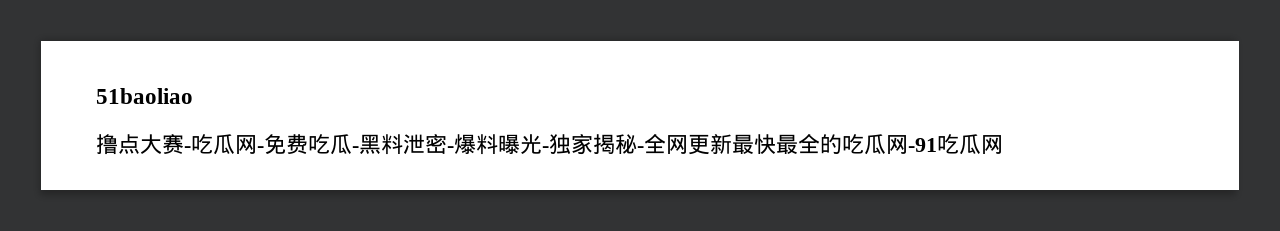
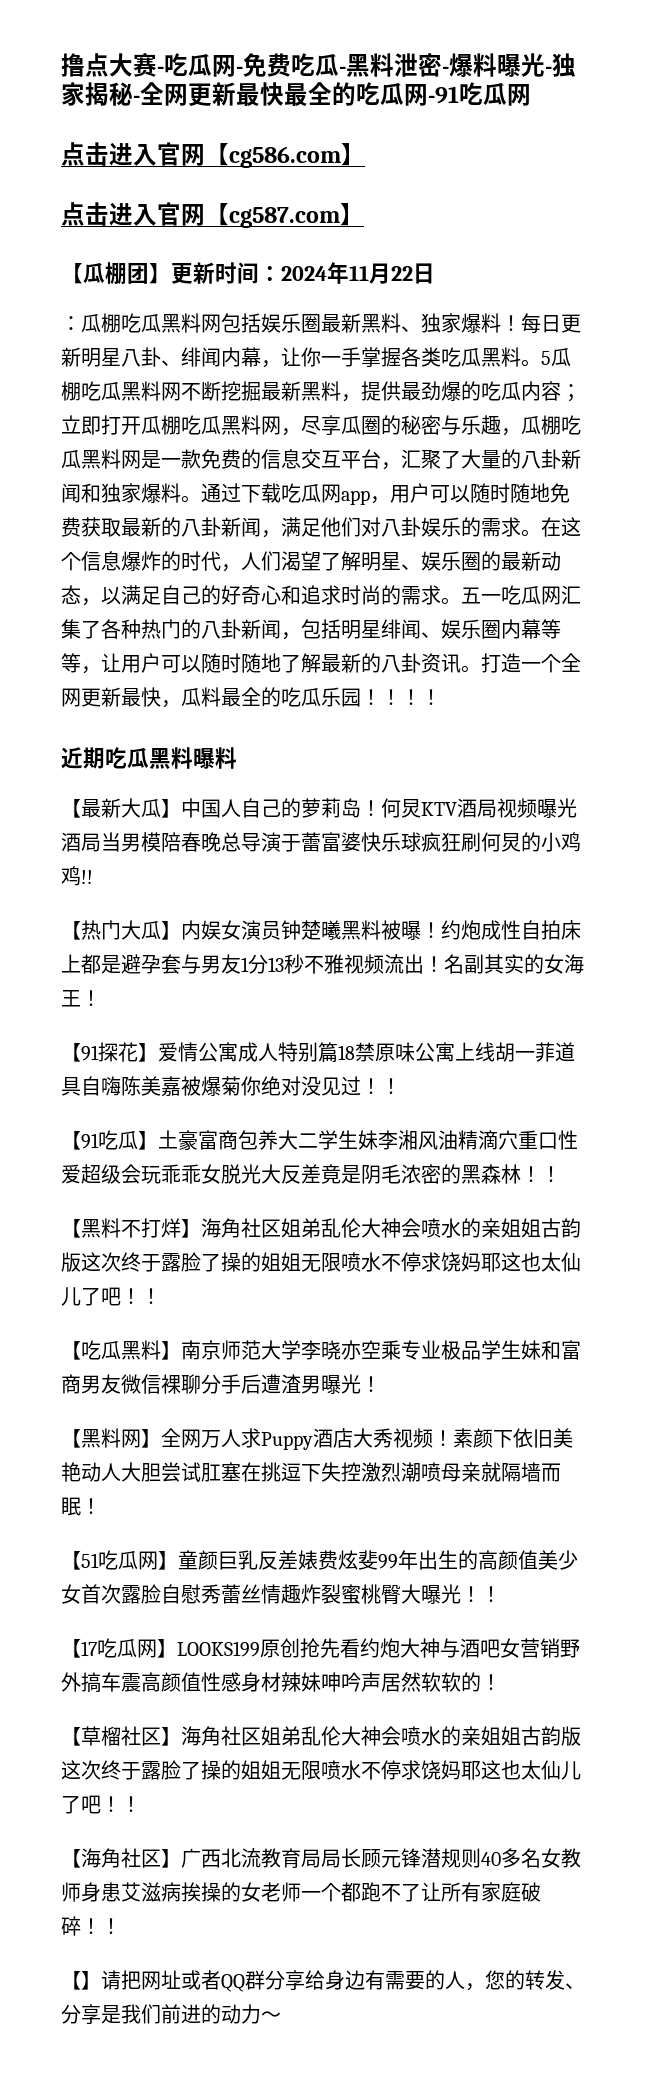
[96,88,193,104] 51baoliao // -> (61, 65) none
(1003, 144) none -> [61,142,365,168] [61,202,364,228] [61,262,435,285] [61,313,581,334] [61,347,571,368] [61,381,581,402] [61,415,581,436] [61,449,581,470] [61,483,570,505] [61,517,581,538] [61,551,561,572] [61,585,581,606] [61,619,561,640] [61,653,581,674] [61,687,441,708] [61,747,237,769] [61,798,577,818] [61,832,581,852] [61,866,93,886] [61,920,581,940] [61,954,584,974] [61,990,101,1007] [61,1042,575,1063] [61,1076,401,1097] [61,1130,578,1150] [61,1164,561,1184] [61,1218,581,1238] [61,1252,581,1272] [61,1287,161,1306] [61,1340,581,1360] [61,1374,381,1394] [61,1428,573,1450] [61,1462,561,1482] [61,1497,101,1516] [61,1550,578,1570] [61,1584,501,1604] [61,1638,580,1658] [61,1672,501,1692] [61,1726,581,1746] [61,1760,581,1780] [61,1795,141,1814] [61,1848,581,1868] [61,1882,541,1902] [61,1916,121,1936] [61,1970,585,1992] [61,2004,281,2025] // 点击进入官网【cg586.com】 // 点击进入官网【cg587.com】 // 【瓜棚团】更新时间：2024年11月22日 // ：瓜棚吃瓜黑料网包括娱乐圈最新黑料、独家爆料！每日更新明星八卦、绯闻内幕，让你一手掌握各类吃瓜黑料。5瓜棚吃瓜黑料网不断挖掘最新黑料，提供最劲爆的吃瓜内容；立即打开瓜棚吃瓜黑料网，尽享瓜圈的秘密与乐趣，瓜棚吃瓜黑料网是一款免费的信息交互平台，汇聚了大量的八卦新闻和独家爆料。通过下载吃瓜网app，用户可以随时随地免费获取最新的八卦新闻，满足他们对八卦娱乐的需求。在这个信息爆炸的时代，人们渴望了解明星、娱乐圈的最新动态，以满足自己的好奇心和追求时尚的需求。五一吃瓜网汇集了各种热门的八卦新闻，包括明星绯闻、娱乐圈内幕等等，让用户可以随时随地了解最新的八卦资讯。打造一个全网更新最快，瓜料最全的吃瓜乐园！！！！ // 近期吃瓜黑料曝料 // 【最新大瓜】中国人自己的萝莉岛！何炅KTV酒局视频曝光酒局当男模陪春晚总导演于蕾富婆快乐球疯狂刷何炅的小鸡鸡!! // 【热门大瓜】内娱女演员钟楚曦黑料被曝！约炮成性自拍床上都是避孕套与男友1分13秒不雅视频流出！名副其实的女海王！ // 【91探花】爱情公寓成人特别篇18禁原味公寓上线胡一菲道具自嗨陈美嘉被爆菊你绝对没见过！！ // 【91吃瓜】土豪富商包养大二学生妹李湘风油精滴穴重口性爱超级会玩乖乖女脱光大反差竟是阴毛浓密的黑森林！！ // 【黑料不打烊】海角社区姐弟乱伦大神会喷水的亲姐姐古韵版这次终于露脸了操的姐姐无限喷水不停求饶妈耶这也太仙儿了吧！！ // 【吃瓜黑料】南京师范大学李晓亦空乘专业极品学生妹和富商男友微信裸聊分手后遭渣男曝光！ // 【黑料网】全网万人求Puppy酒店大秀视频！素颜下依旧美艳动人大胆尝试肛塞在挑逗下失控激烈潮喷母亲就隔墙而眠！ // 【51吃瓜网】童颜巨乳反差婊费炫斐99年出生的高颜值美少女首次露脸自慰秀蕾丝情趣炸裂蜜桃臀大曝光！！ // 【17吃瓜网】LOOKS199原创抢先看约炮大神与酒吧女营销野外搞车震高颜值性感身材辣妹呻吟声居然软软的！ // 【草榴社区】海角社区姐弟乱伦大神会喷水的亲姐姐古韵版这次终于露脸了操的姐姐无限喷水不停求饶妈耶这也太仙儿了吧！！ // 【海角社区】广西北流教育局局长顾元锋潜规则40多名女教师身患艾滋病挨操的女老师一个都跑不了让所有家庭破碎！！ // 【】请把网址或者QQ群分享给身边有需要的人，您的转发、分享是我们前进的动力～

